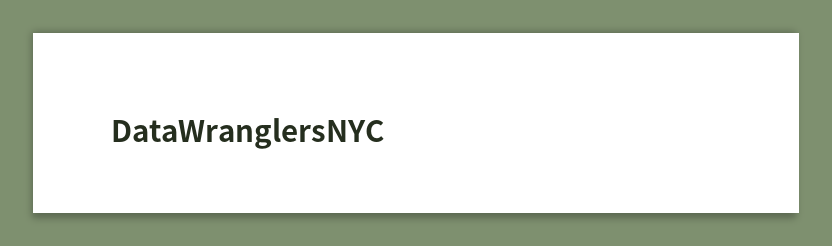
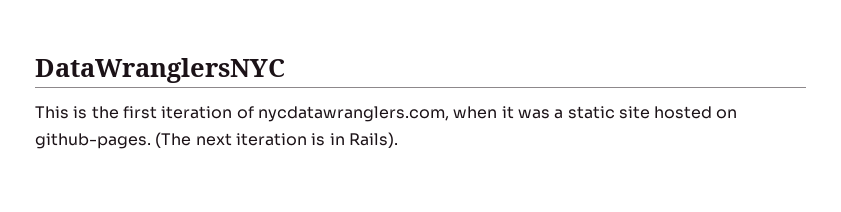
(384, 133) none -> [35,106,738,122] [35,132,398,149] // This is the first iteration of nycdatawranglers.com, when it was a static site hosted on github-pages. (The next iteration is in Rails).

